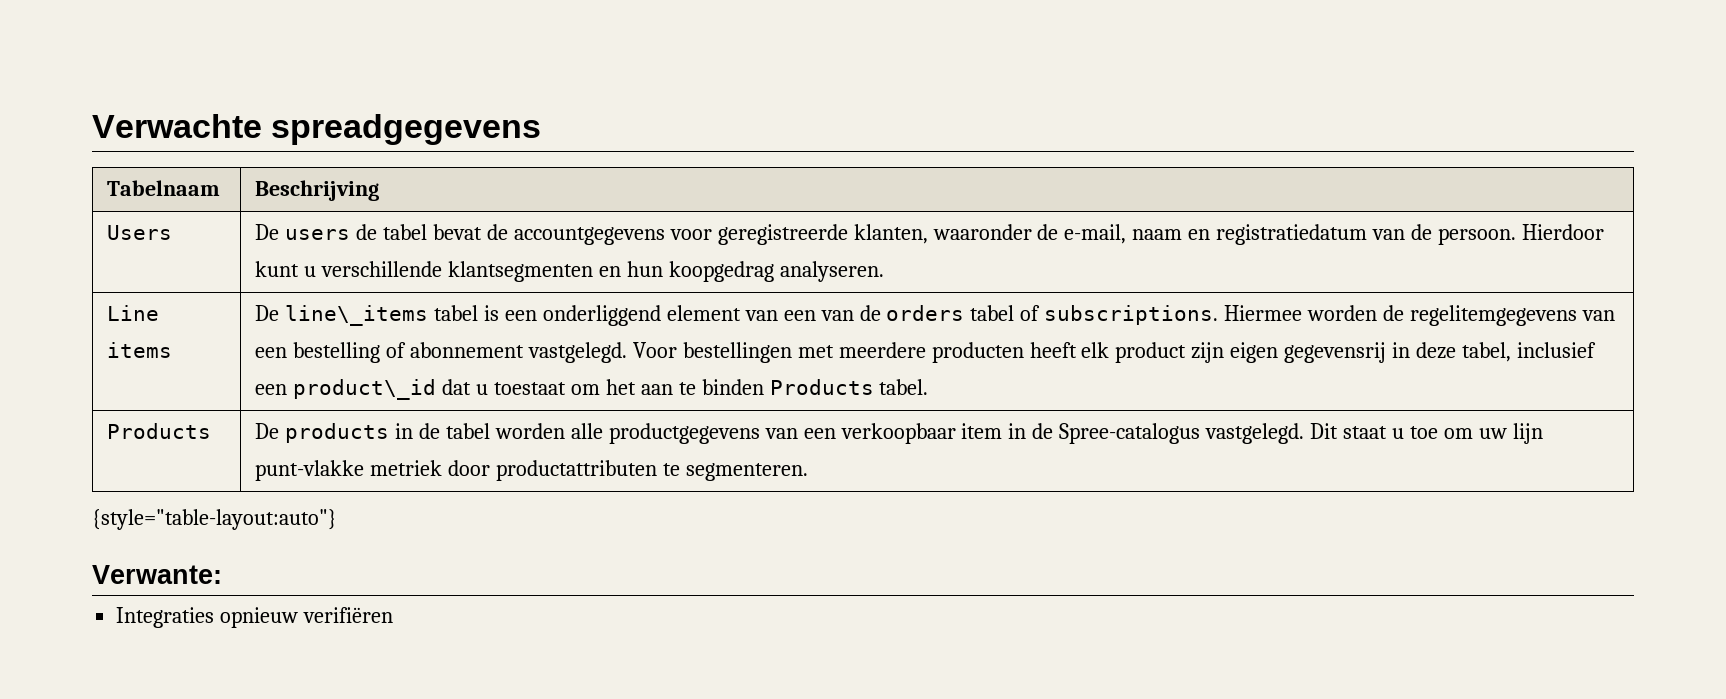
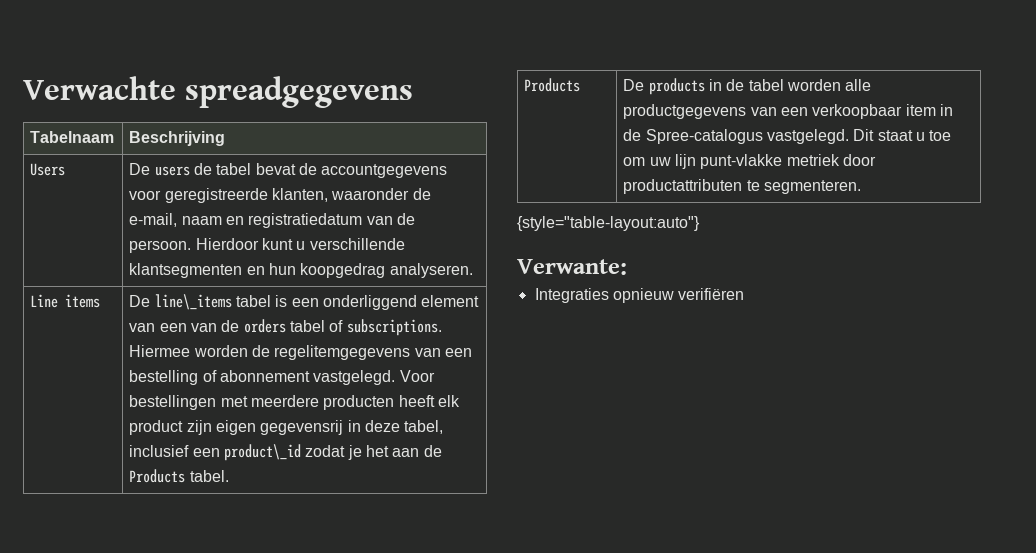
[442,379,764,395] dat u toestaat om het aan te binden -> [305,445,442,460] zodat je het aan de

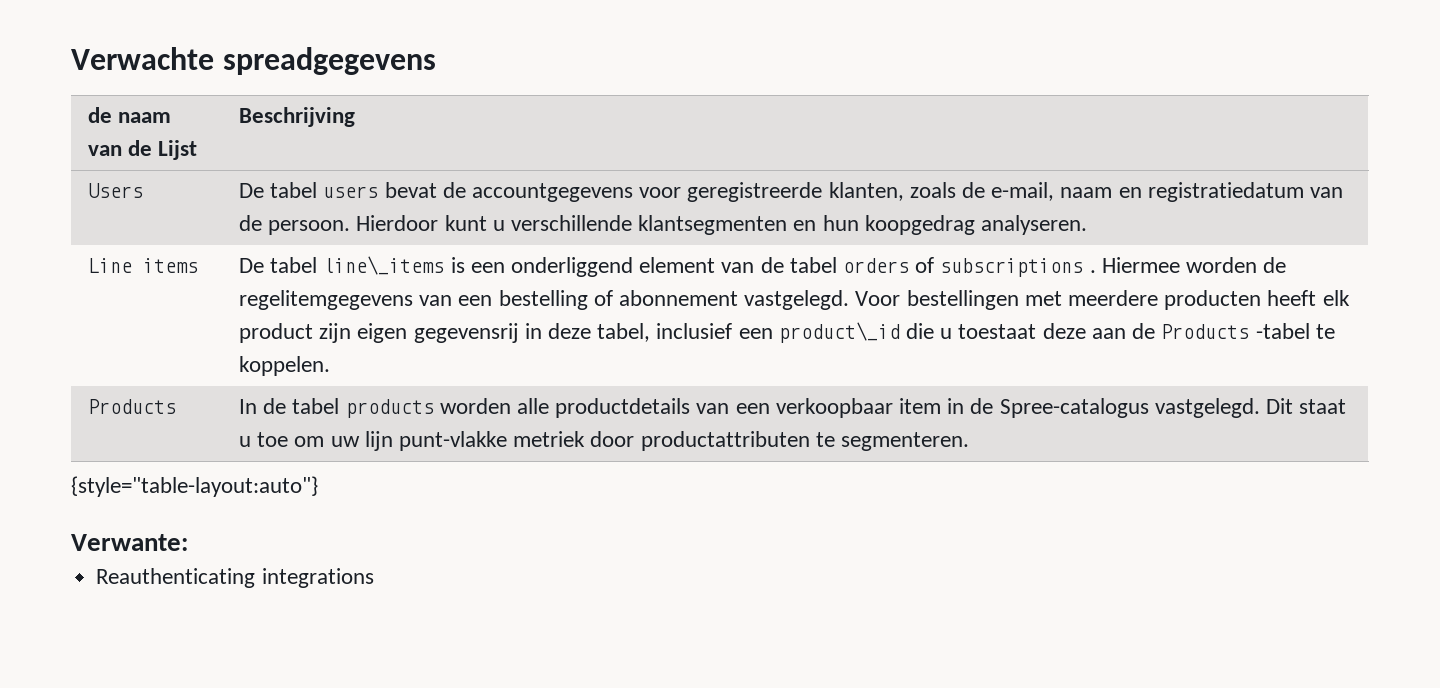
[30,131,115,143] Tabelnaam -> [87,107,172,123] [87,140,198,160] de naam van de Lijst
[154,163,252,176] users de tabel -> [270,182,379,198] tabel users
[331,188,410,200] waaronder -> [909,182,956,198] zoals
[154,294,271,310] line\_items tabel -> [270,256,445,275] tabel line\_items
[159,319,442,336] een van de orders tabel of subscriptions. -> [760,257,1096,277] de tabel orders of subscriptions .
[305,445,442,460] [129,469,229,483] [524,78,581,92] [623,78,784,95] zodat je het aan de Products tabel. // Products | De products in de tabel -> [906,323,1335,339] [238,356,330,376] [87,399,176,414] [238,398,434,418] die u toestaat deze aan de Products -tabel te koppelen. // Products | In de tabel products
[623,104,747,119] productgegevens -> [555,398,691,418] productdetails
[534,288,745,303] Integraties opnieuw verifiëren -> [96,568,374,588] Reauthenticating integrations

